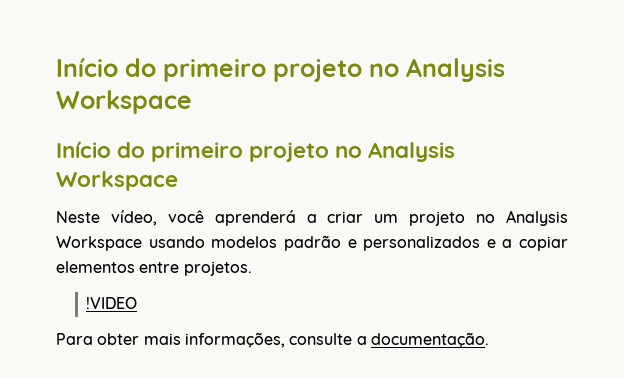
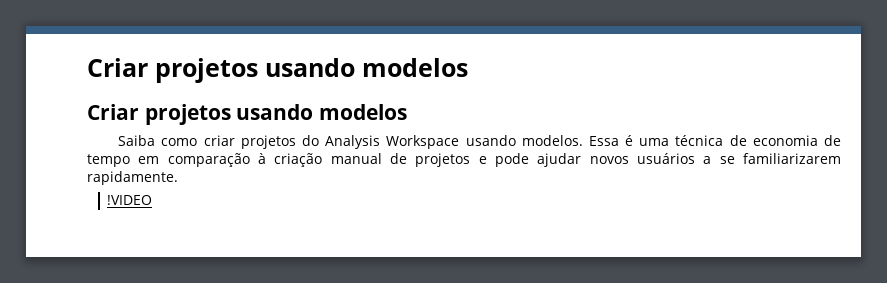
[56,58,505,82] [56,90,192,114] [56,141,456,162] [56,171,178,191] [56,210,569,226] [56,235,568,251] [56,261,252,276] [86,297,138,309] [56,332,489,348] Início do primeiro projeto no Analysis Workspace // Início do primeiro projeto no Analysis Workspace // Neste vídeo, você aprenderá a criar um projeto no Analysis Workspace usando modelos padrão e personalizados e a copiar elementos entre projetos. // !VIDEO // Para obter mais informações, consulte a documentação. -> [87,58,468,83] [87,104,408,125] [118,135,841,149] [87,153,841,167] [87,171,178,185] [107,195,153,205] Criar projetos usando modelos // Criar projetos usando modelos // Saiba como criar projetos do Analysis Workspace usando modelos. Essa é uma técnica de economia de tempo em comparação à criação manual de projetos e pode ajudar novos usuários a se familiarizarem rapidamente. // !VIDEO

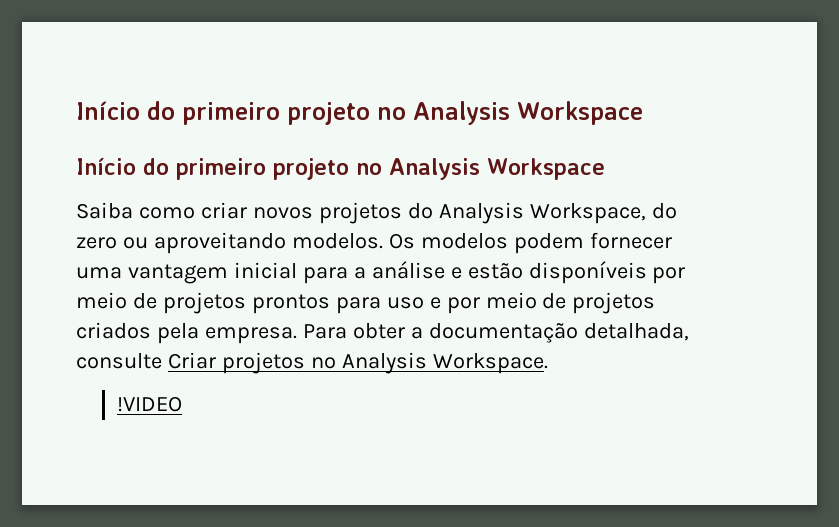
[87,58,468,83] [87,104,408,125] Criar projetos usando modelos // Criar projetos usando modelos -> [76,101,643,125] [76,157,605,180] Início do primeiro projeto no Analysis Workspace // Início do primeiro projeto no Analysis Workspace
(235, 140) none -> [252,207,313,219] novos
[386,135,841,149] [87,153,841,167] [87,171,178,185] Workspace usando modelos. Essa é uma técnica de economia de tempo em comparação à criação manual de projetos e pode ajudar novos usuários a se familiarizarem rapidamente. -> [529,203,677,224] [76,232,672,254] [76,261,686,284] [76,292,656,314] [76,322,689,344] [76,352,548,374] Workspace, do zero ou aproveitando modelos. Os modelos podem fornecer uma vantagem inicial para a análise e estão disponíveis por meio de projetos prontos para uso e por meio de projetos criados pela empresa. Para obter a documentação detalhada, consulte Criar projetos no Analysis Workspace.

